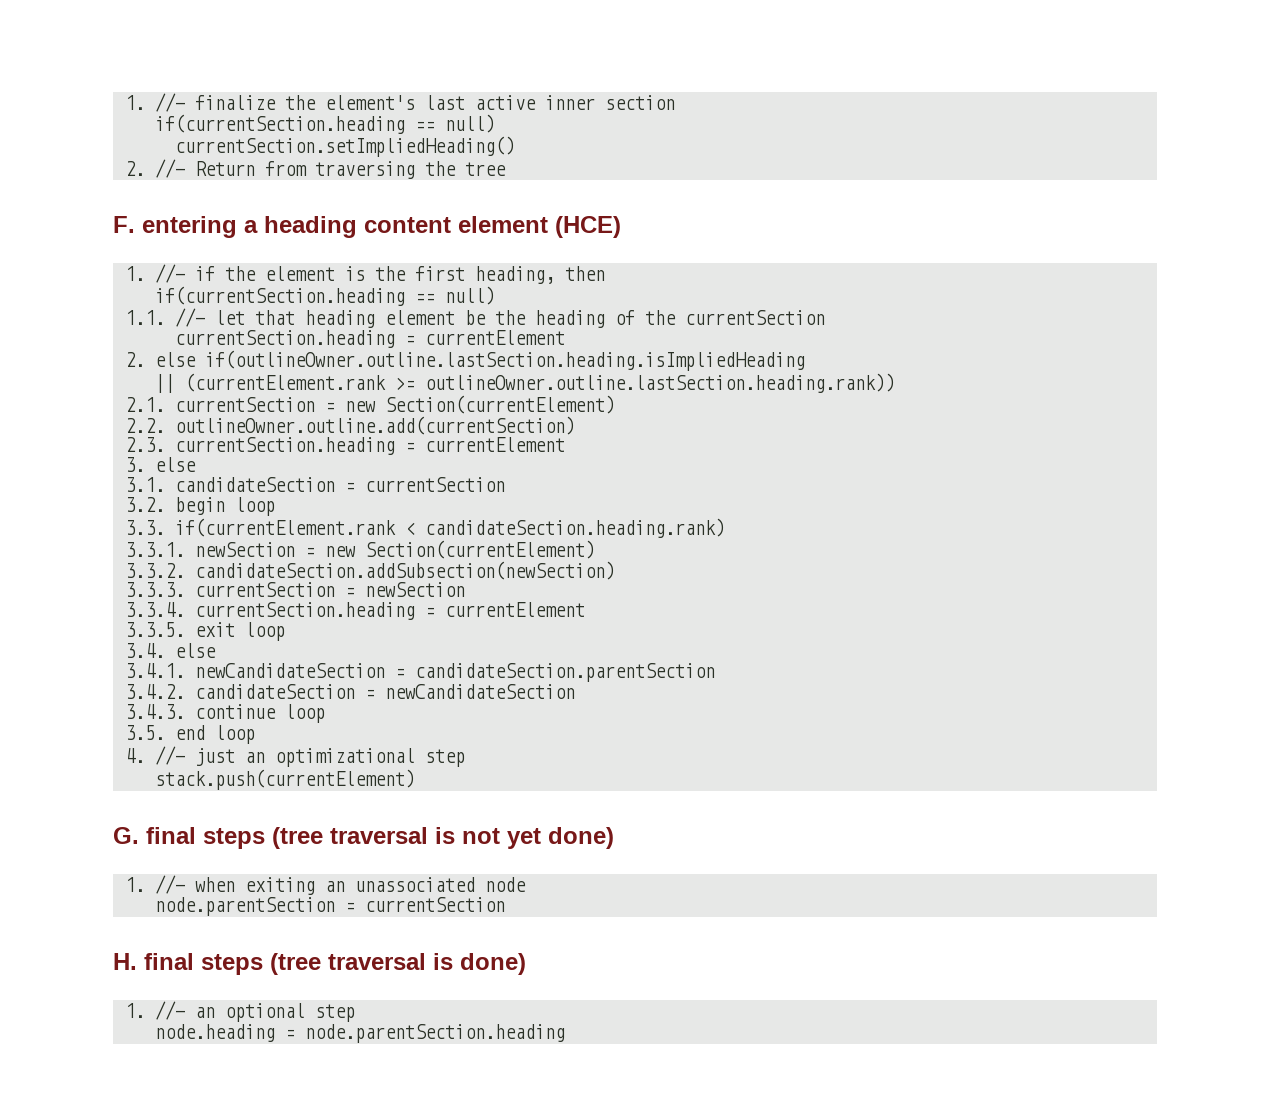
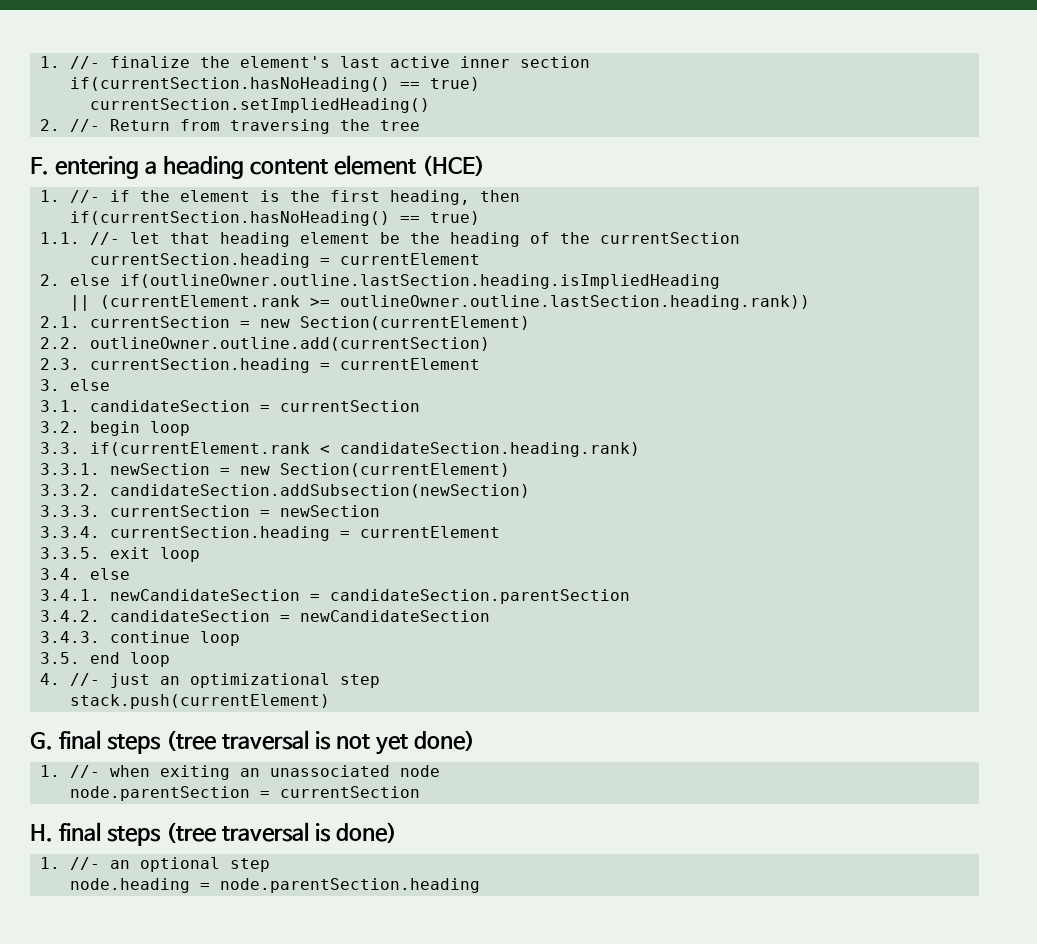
[155,114,496,134] if(currentSection.heading == null) -> [69,77,480,92] if(currentSection.hasNoHeading() == true)
[155,286,496,306] if(currentSection.heading == null) -> [69,211,480,226] if(currentSection.hasNoHeading() == true)

